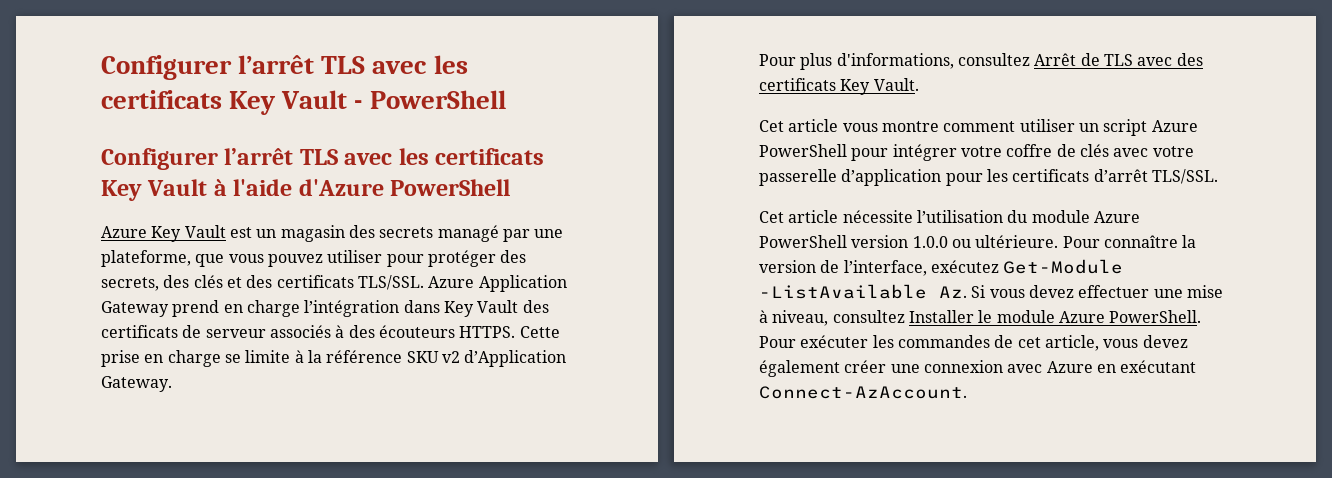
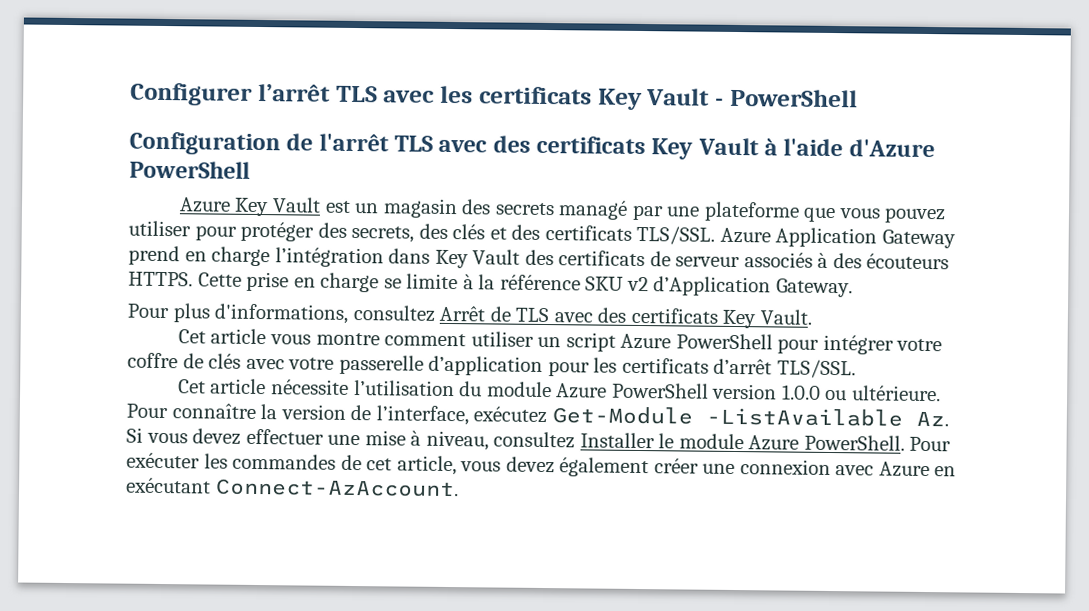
[101,148,429,170] Configurer l’arrêt TLS avec les -> [129,131,531,156] Configuration de l'arrêt TLS avec des
[101,250,191,267] plateforme, -> [703,201,800,222] plateforme

